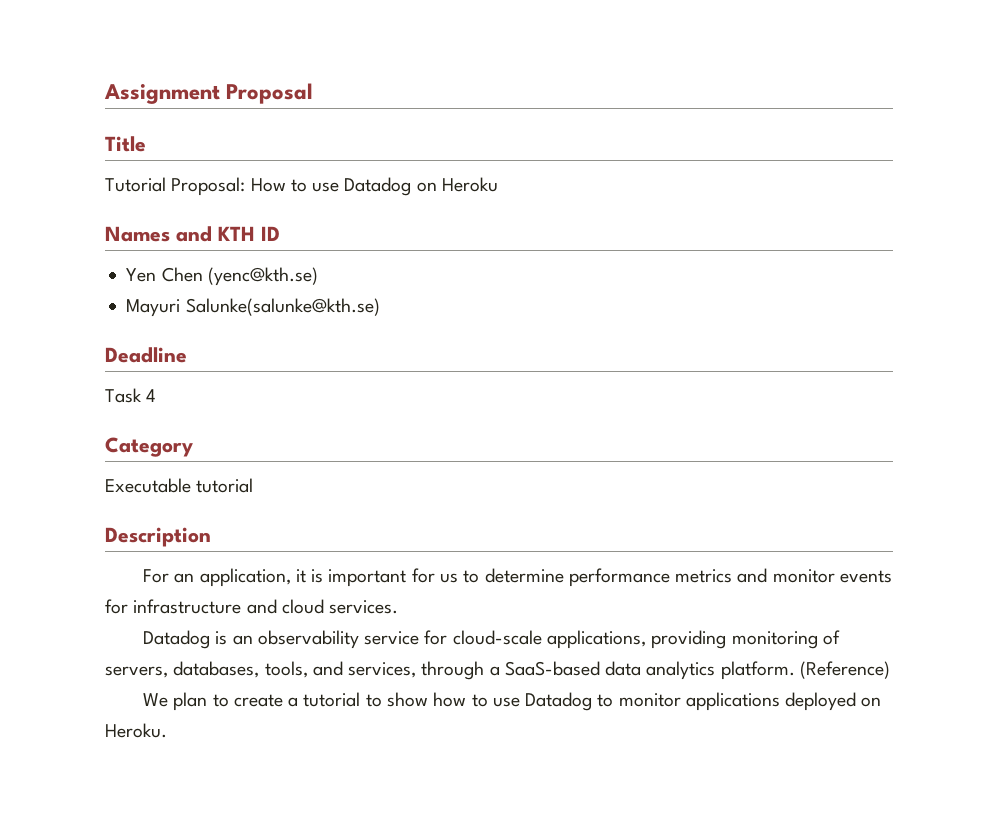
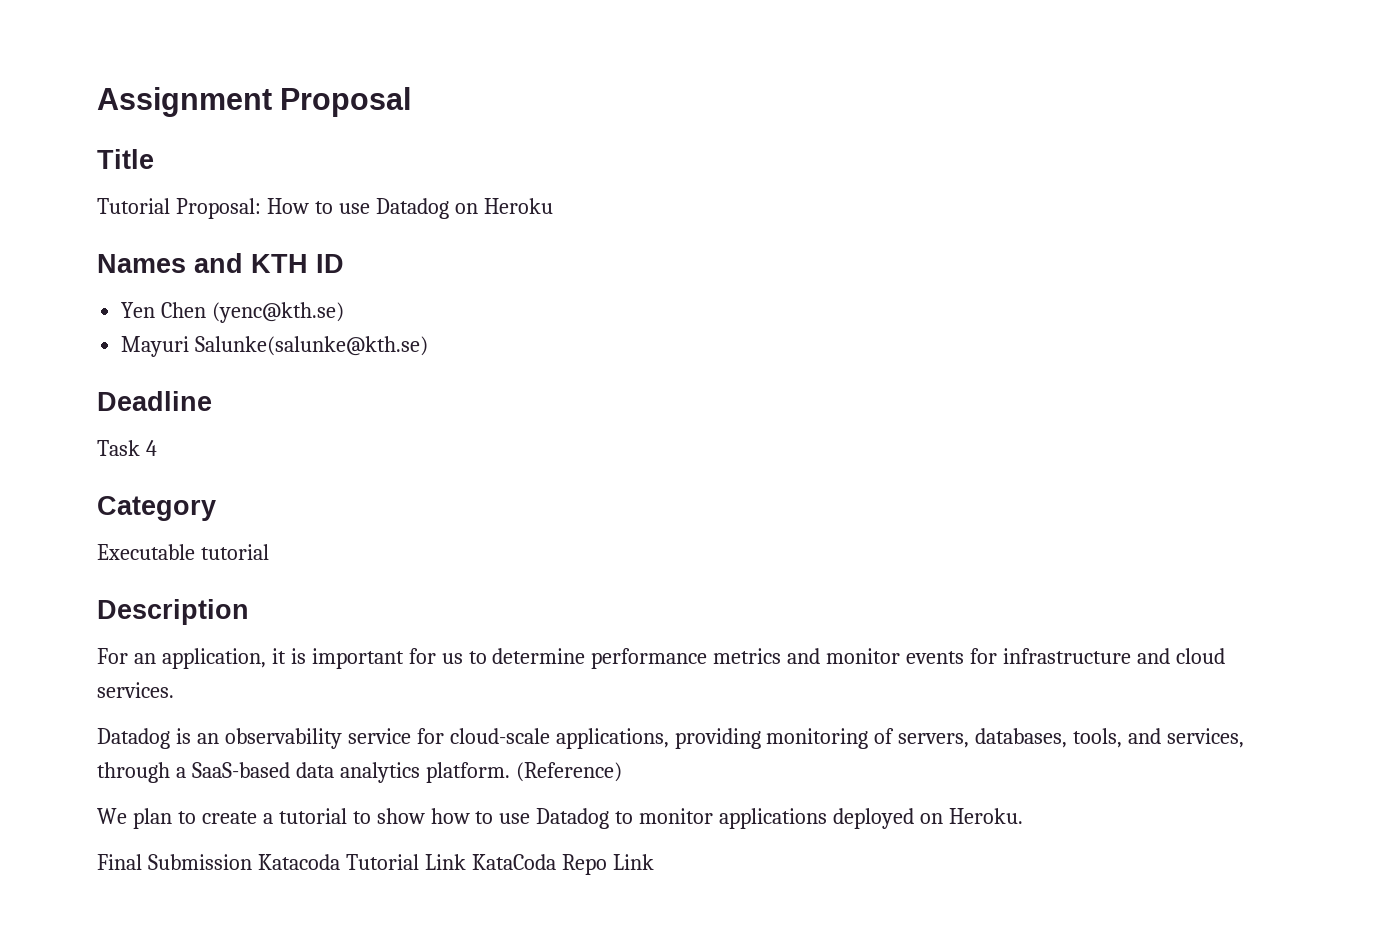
(167, 730) none -> [97,854,654,875] // Final Submission Katacoda Tutorial Link KataCoda Repo Link

